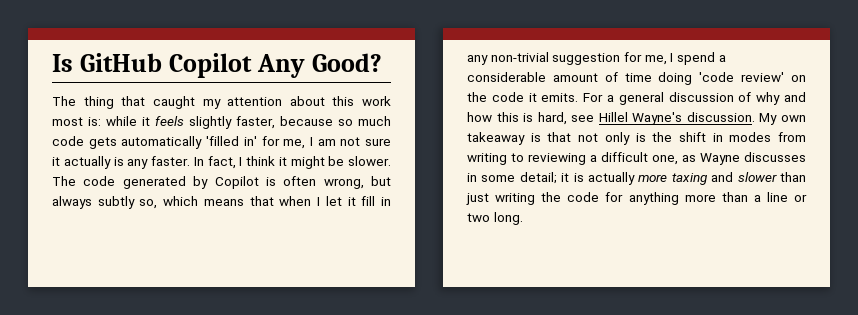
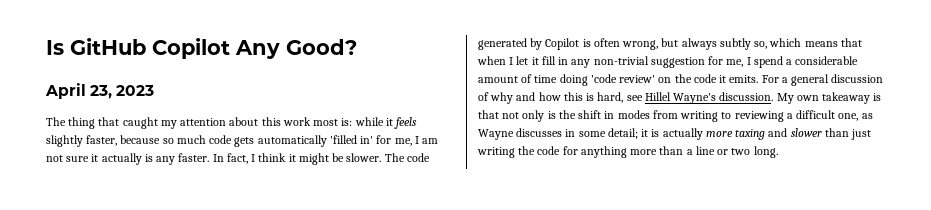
(382, 62) none -> [45,83,155,99] // April 23, 2023

